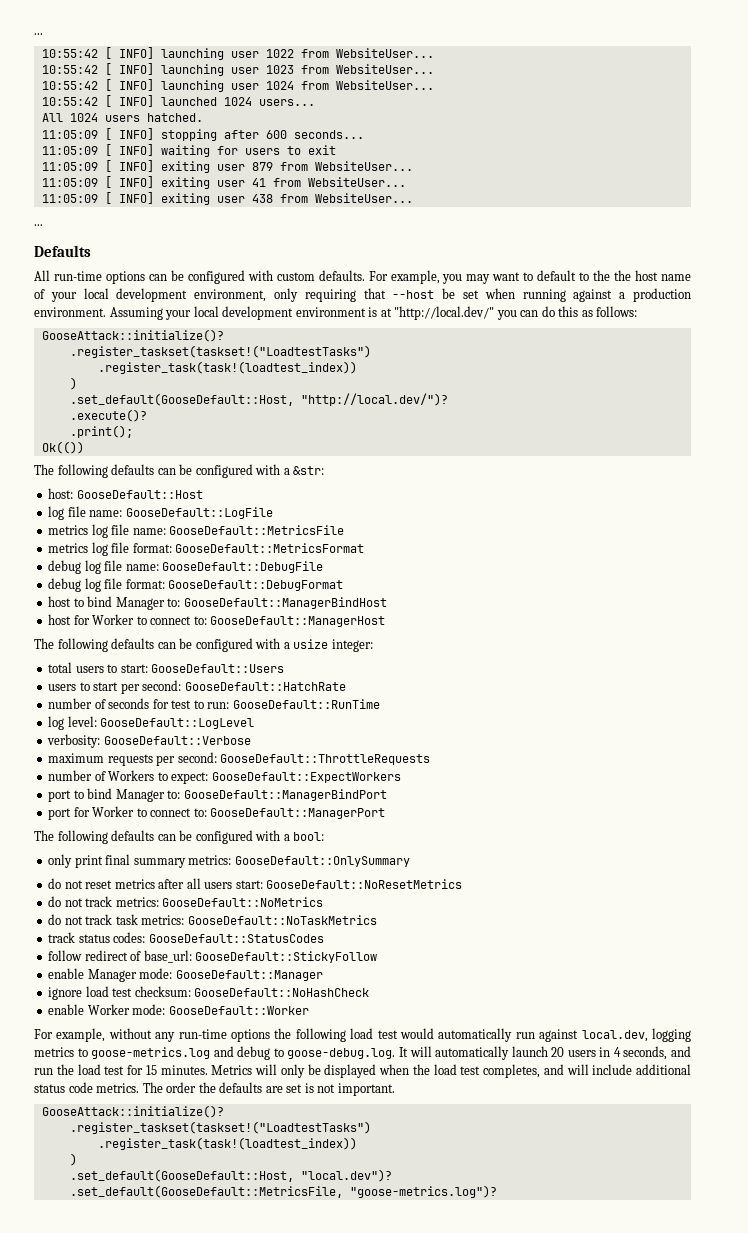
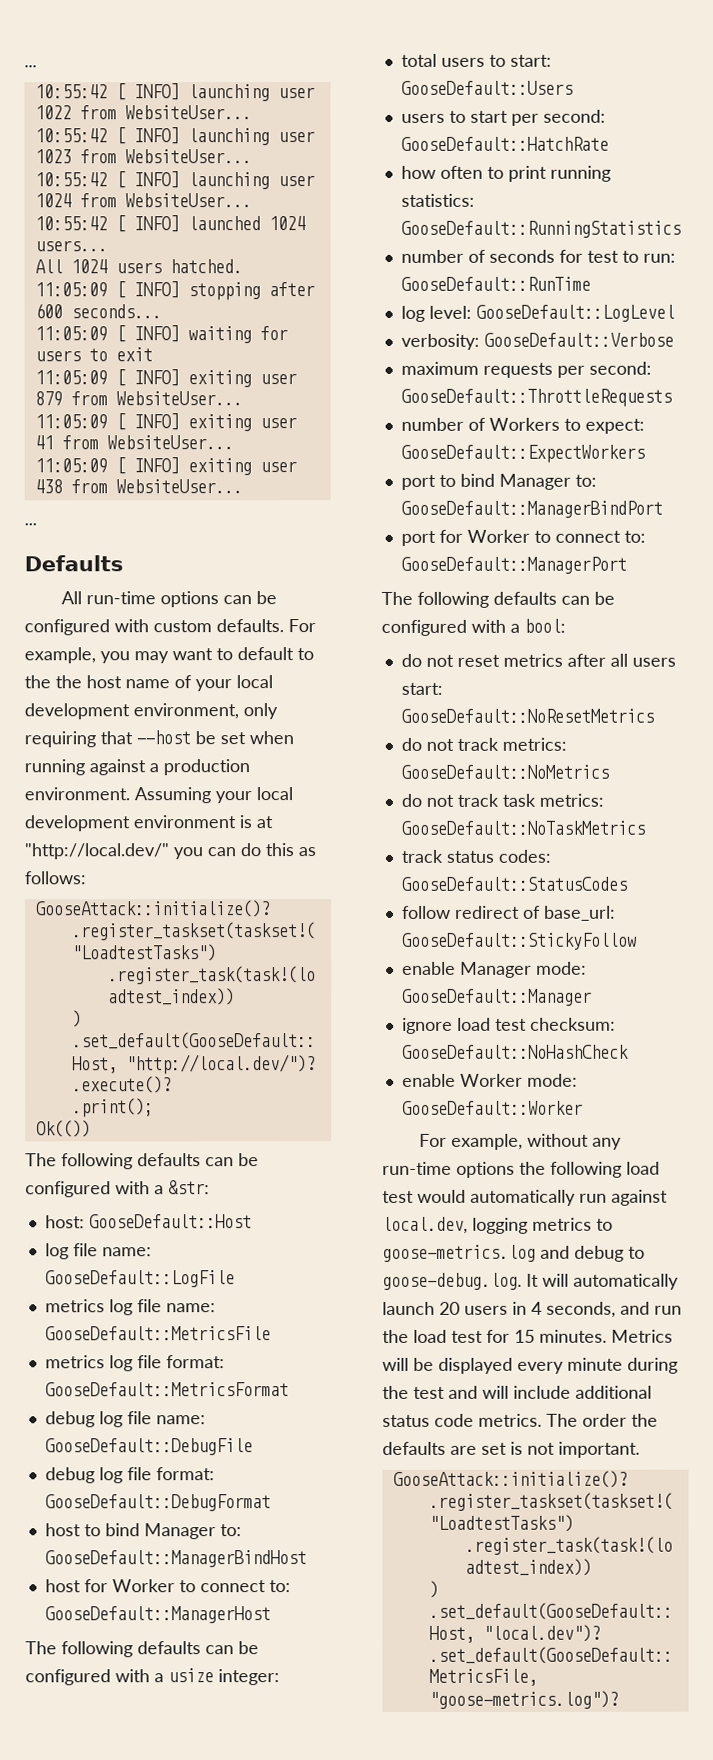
(346, 686) none -> [400,165,611,182] [400,193,475,207] [400,220,681,238] // how often to print running statistics: GooseDefault::RunningStatistics
[48,854,410,868] // only print final summary metrics: GooseDefault::OnlySummary -> (566, 625) none
[280,1064,305,1078] only -> (409, 1364) none
[379,1064,540,1078] when the load test completes, -> [517,1357,678,1374] [382,1385,445,1399] every minute during the test

